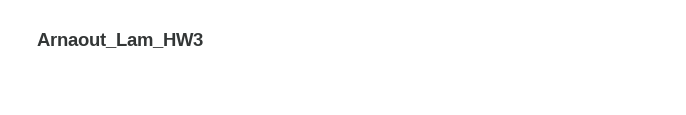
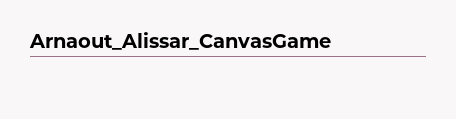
[37,33,203,48] Arnaout_Lam_HW3 -> [29,32,331,50] Arnaout_Alissar_CanvasGame

